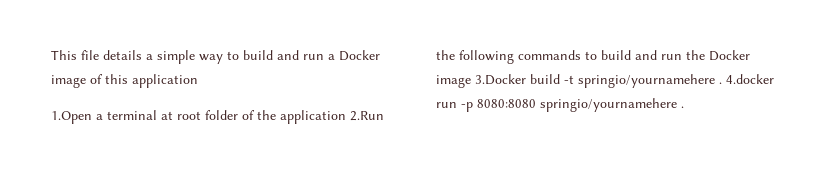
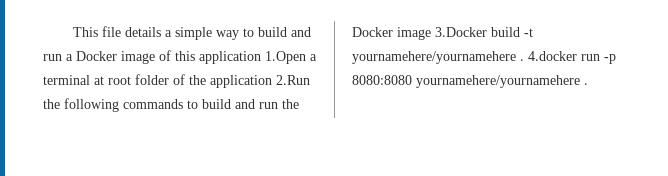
(198, 81) // -> (261, 57) none
[578,74,715,88] springio/yournamehere -> [352,51,516,64] yournamehere/yournamehere
[540,98,677,112] springio/yournamehere -> [416,75,580,88] yournamehere/yournamehere

